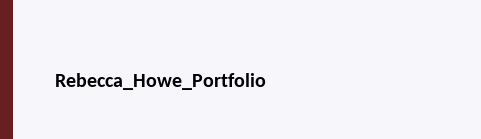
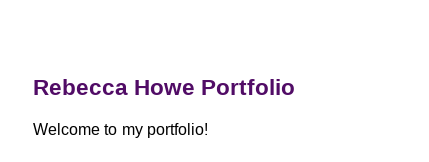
[55,73,266,90] Rebecca_Howe_Portfolio -> [33,79,296,95] [33,123,208,138] Rebecca Howe Portfolio // Welcome to my portfolio!

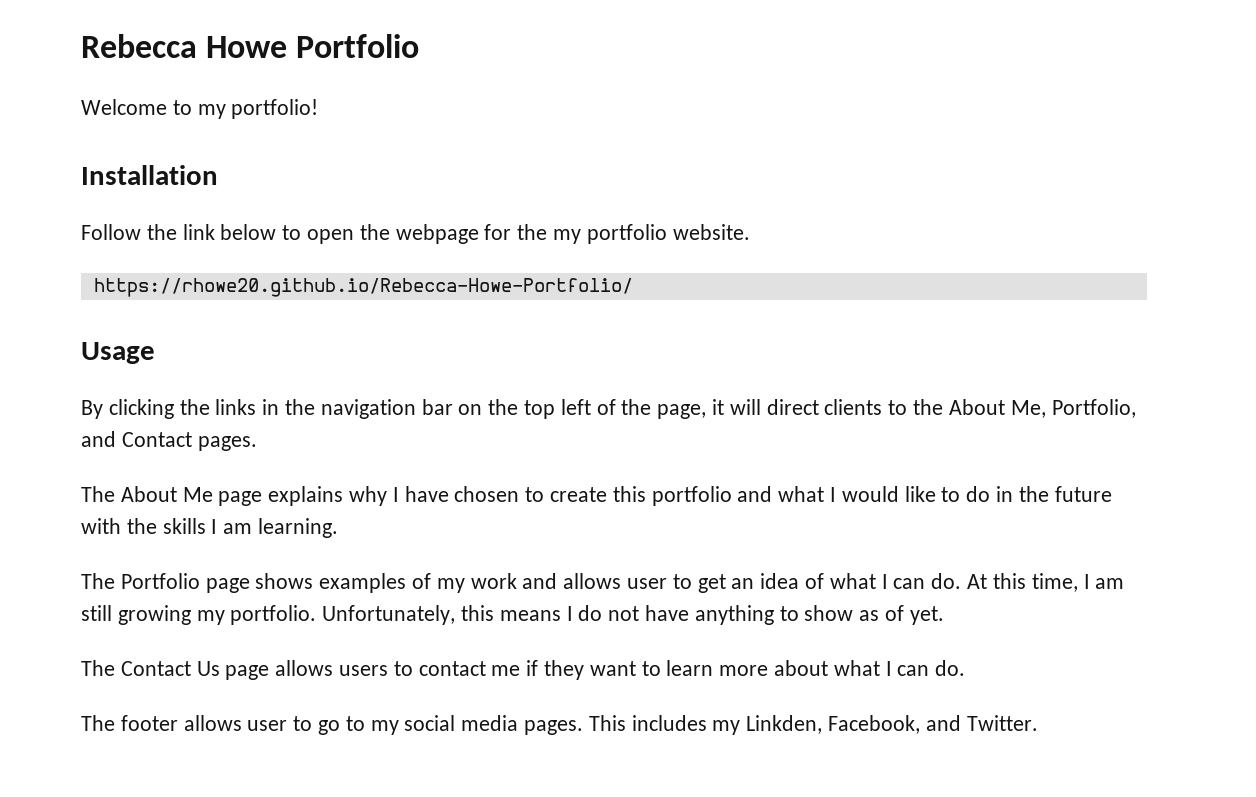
(208, 130) none -> [81,165,218,185] [81,224,750,244] [93,278,633,297] [81,342,155,364] [81,399,1136,419] [81,431,257,451] [81,486,1112,506] [81,518,339,538] [81,573,1125,593] [81,605,944,625] [81,660,966,680] [81,715,1038,735] // Installation // Follow the link below to open the webpage for the my portfolio website. // https://rhowe20.github.io/Rebecca-Howe-Portfolio/ // Usage // By clicking the links in the navigation bar on the top left of the page, it will direct clients to the About Me, Portfolio, and Contact pages. // The About Me page explains why I have chosen to create this portfolio and what I would like to do in the future with the skills I am learning. // The Portfolio page shows examples of my work and allows user to get an idea of what I can do. At this time, I am still growing my portfolio. Unfortunately, this means I do not have anything to show as of yet. // The Contact Us page allows users to contact me if they want to learn more about what I can do. // The footer allows user to go to my social media pages. This includes my Linkden, Facebook, and Twitter.

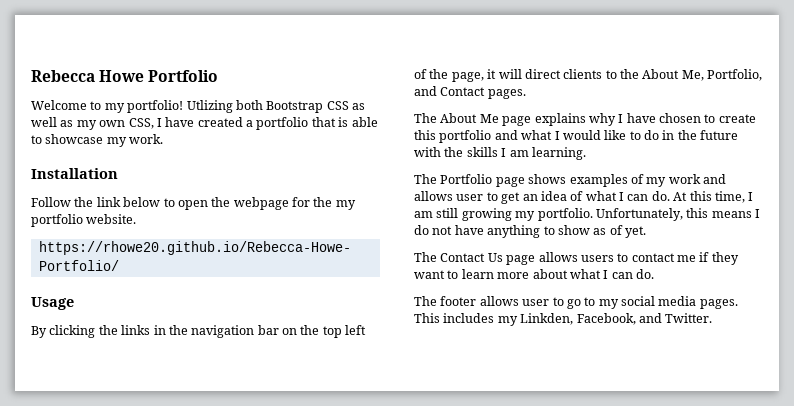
(319, 109) none -> [186,100,365,113] [31,117,378,130] [31,134,164,147] Utlizing both Bootstrap CSS as well as my own CSS, I have created a portfolio that is able to showcase my work.

